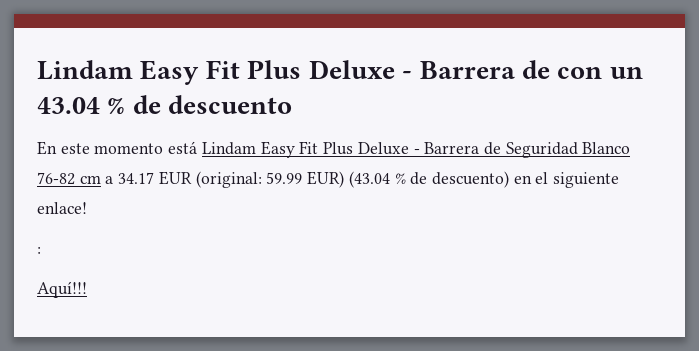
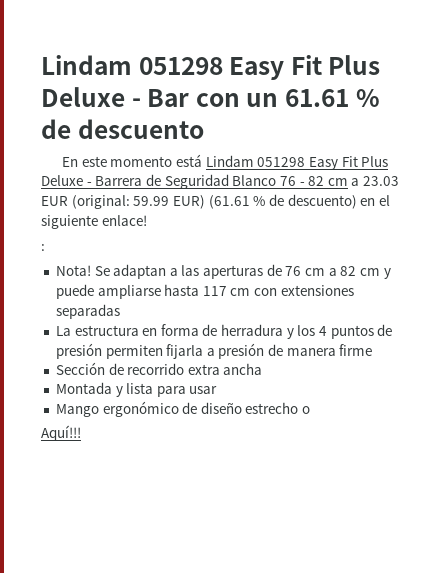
[37,60,550,85] Lindam Easy Fit Plus Deluxe - Barrera de -> [41,55,381,80] [41,87,190,107] Lindam 051298 Easy Fit Plus Deluxe - Bar
[37,97,100,114] 43.04 -> [285,89,350,107] 61.61
(256, 148) none -> [257,157,306,167] 051298
[37,172,155,185] 76-82 cm a 34.17 -> [279,176,400,186] 76 - 82 cm a 23.03
[348,171,390,188] (43.04 -> [208,195,250,209] (61.61
(41, 250) none -> [55,264,391,279] [55,284,354,299] [55,304,120,319] [55,324,393,339] [55,343,373,359] [55,362,263,375] [55,382,218,397] [55,401,311,417] // Nota! Se adaptan a las aperturas de 76 cm a 82 cm y puede ampliarse hasta 117 cm con extensiones separadas // La estructura en forma de herradura y los 4 puntos de presión permiten fijarla a presión de manera firme // Sección de recorrido extra ancha // Montada y lista para usar // Mango ergonómico de diseño estrecho o

